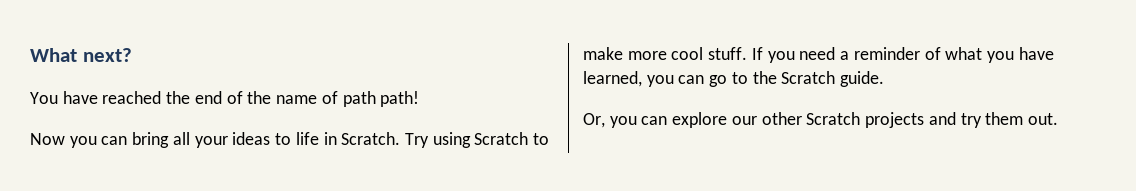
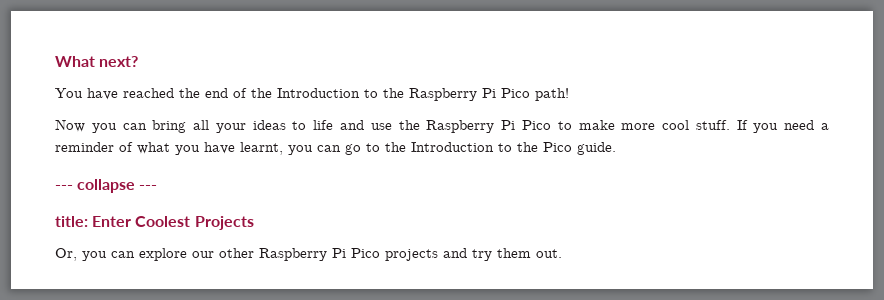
[276,91,376,107] name of path -> [277,88,530,101] Introduction to the Raspberry Pi Pico
[323,132,529,148] in Scratch. Try using Scratch -> [340,120,551,133] and use the Raspberry Pi Pico
[583,71,642,87] learned, -> [240,142,283,155] learnt,
[781,71,885,87] Scratch guide. -> [411,142,616,155] [55,179,158,193] [55,216,254,230] Introduction to the Pico guide. // --- collapse --- // title: Enter Coolest Projects
[806,112,861,125] Scratch -> [259,248,380,261] Raspberry Pi Pico

